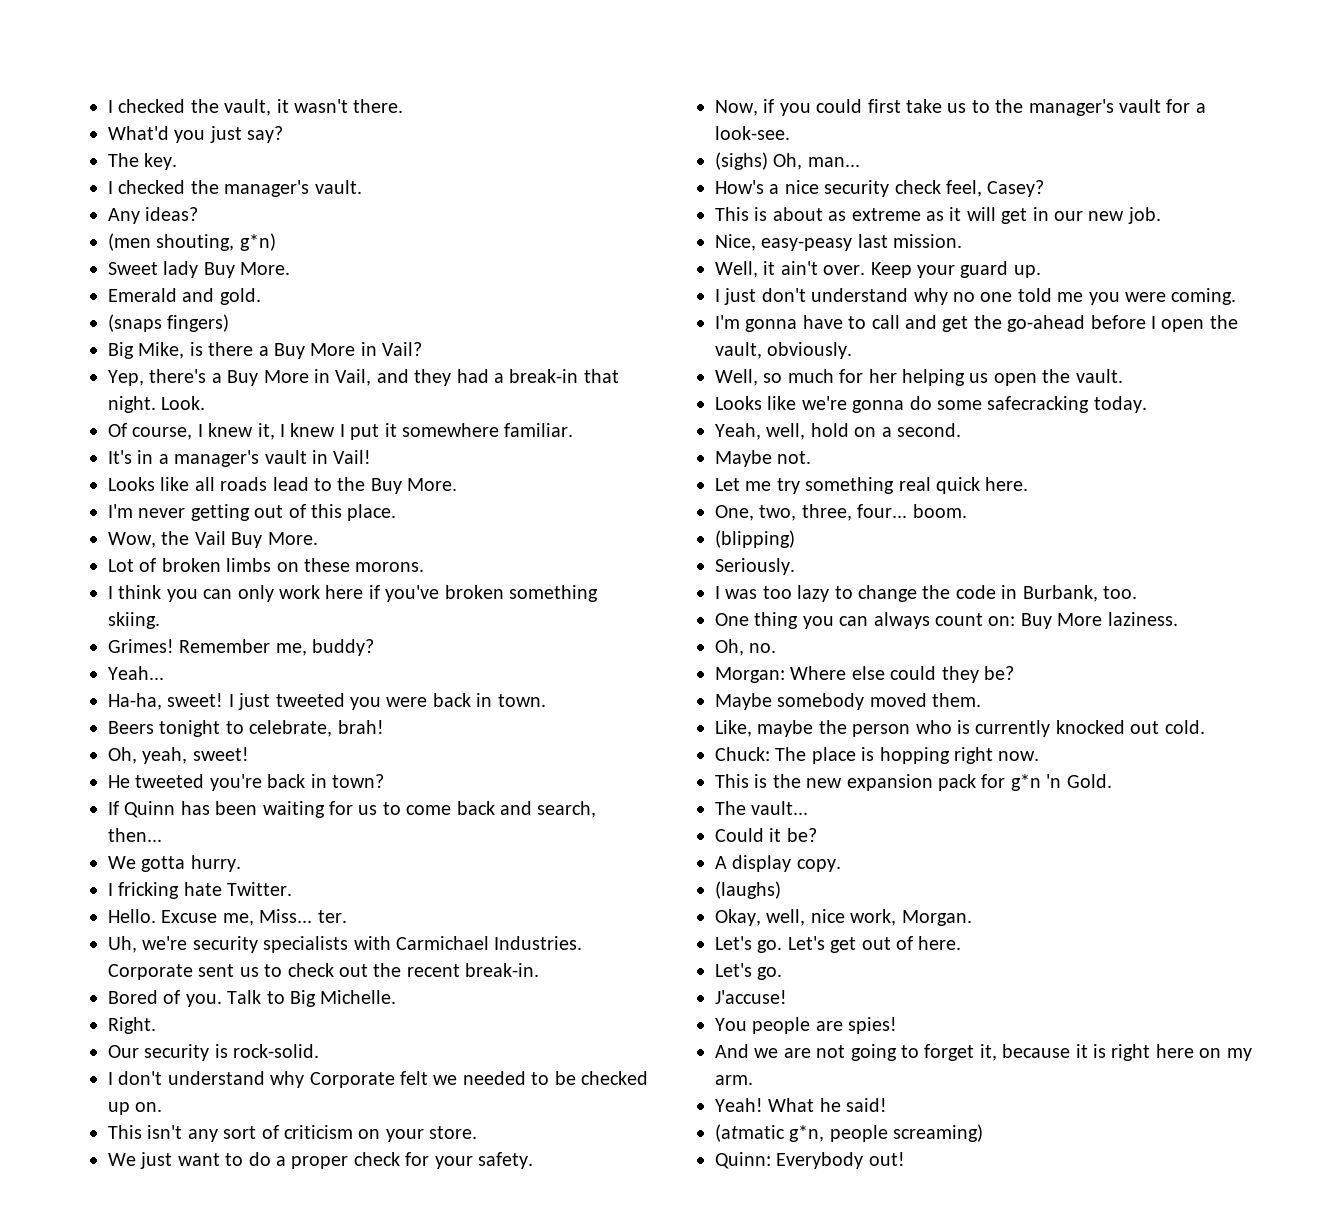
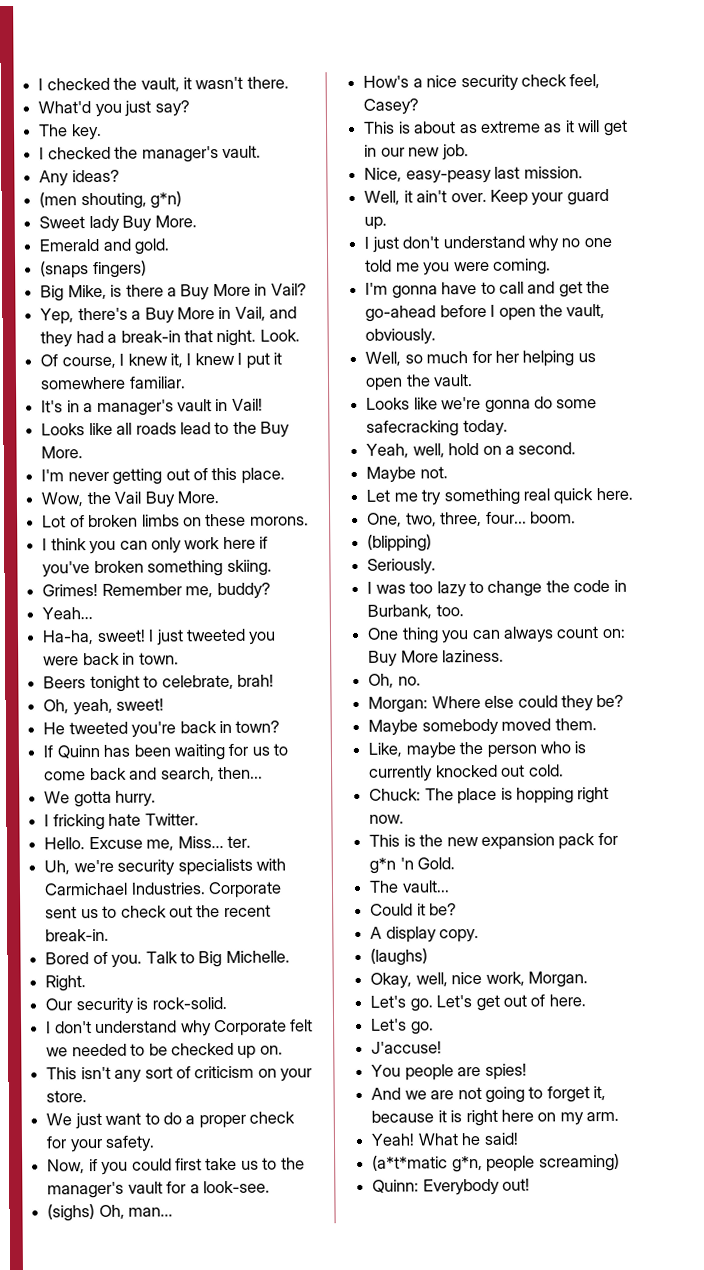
[715,1124,785,1142] (atmatic -> [372,1155,449,1171] (a*t*matic

